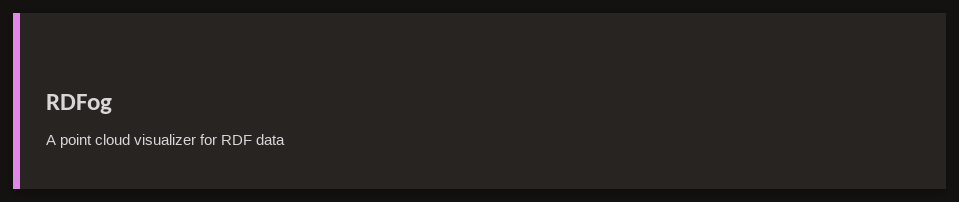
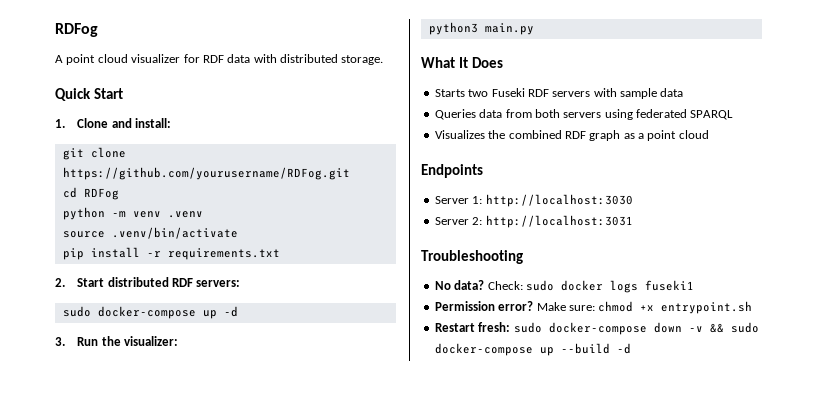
(286, 139) none -> [253,54,384,65] [55,88,123,101] [55,118,171,128] [62,147,126,160] [62,167,350,180] [62,187,119,200] [62,207,203,220] [62,227,238,239] [62,247,280,260] [55,277,241,287] [62,306,238,319] [55,336,178,346] [428,22,534,35] [421,57,503,68] [434,88,684,99] [434,109,734,120] [434,130,709,141] [421,164,483,178] [434,194,633,207] [434,215,633,228] [421,250,523,264] [434,280,694,293] [434,301,753,314] [434,322,759,335] [434,343,631,356] with distributed storage. // Quick Start // 1. Clone and install: // git clone https://github.com/yourusername/RDFog.git // cd RDFog // python -m venv .venv // source .venv/bin/activate // pip install -r requirements.txt // 2. Start distributed RDF servers: // sudo docker-compose up -d // 3. Run the visualizer: // python3 main.py // What It Does // Starts two Fuseki RDF servers with sample data // Queries data from both servers using federated SPARQL // Visualizes the combined RDF graph as a point cloud // Endpoints // Server 1: http://localhost:3030 // Server 2: http://localhost:3031 // Troubleshooting // No data? Check: sudo docker logs fuseki1 // Permission error? Make sure: chmod +x entrypoint.sh // Restart fresh: sudo docker-compose down -v && sudo docker-compose up --build -d

